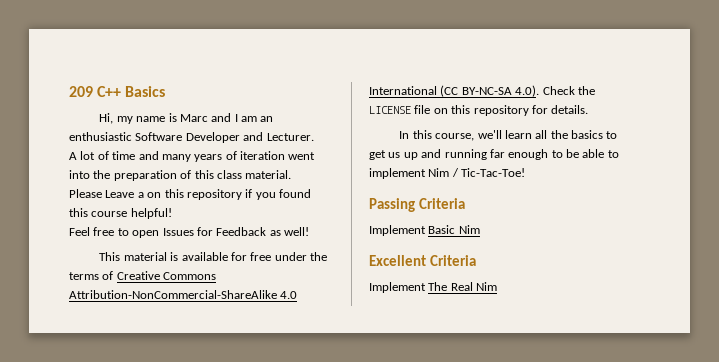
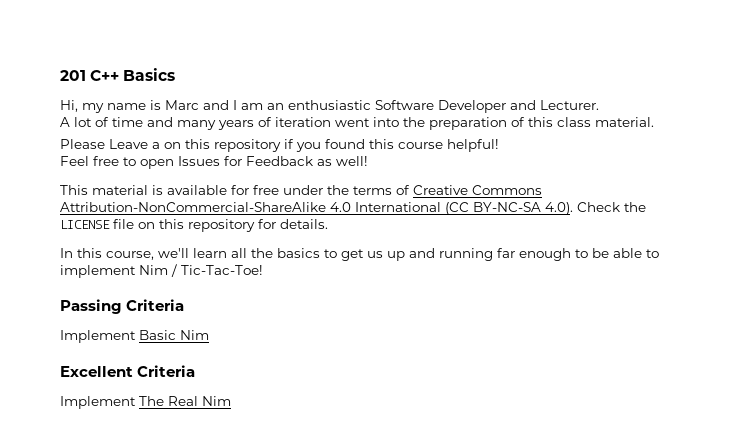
[69,86,93,97] 209 -> [60,70,86,81] 201

